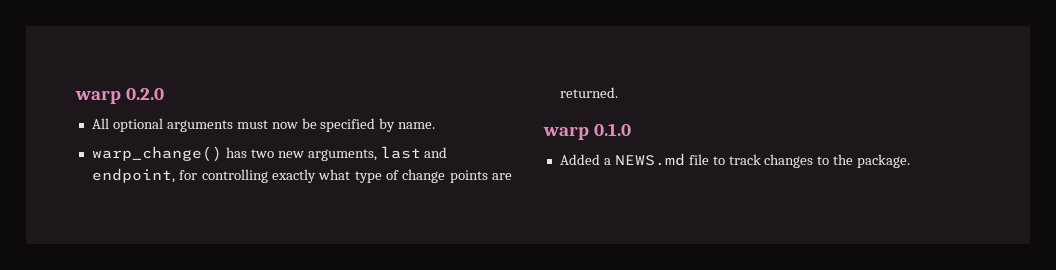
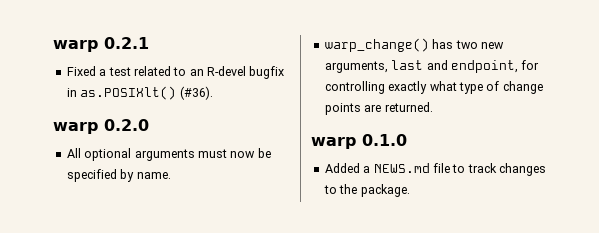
[75,90,121,104] warp -> [53,37,149,52] [66,66,285,79] [66,86,213,100] [53,122,98,134] warp 0.2.1 // Fixed a test related to an R-devel bugfix in as.POSIXlt() (#36). // warp

